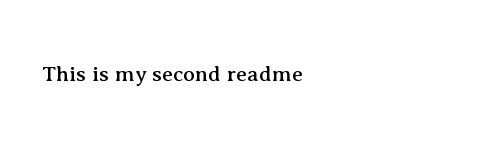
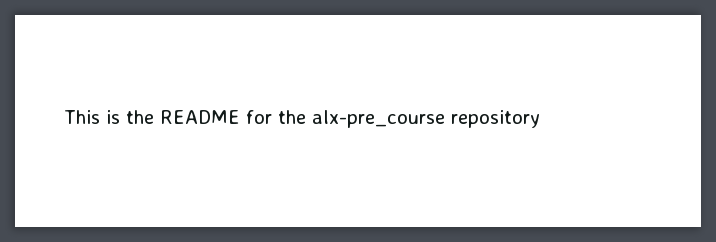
[114,66,304,86] my second readme -> [126,110,540,128] the README for the alx-pre_course repository

